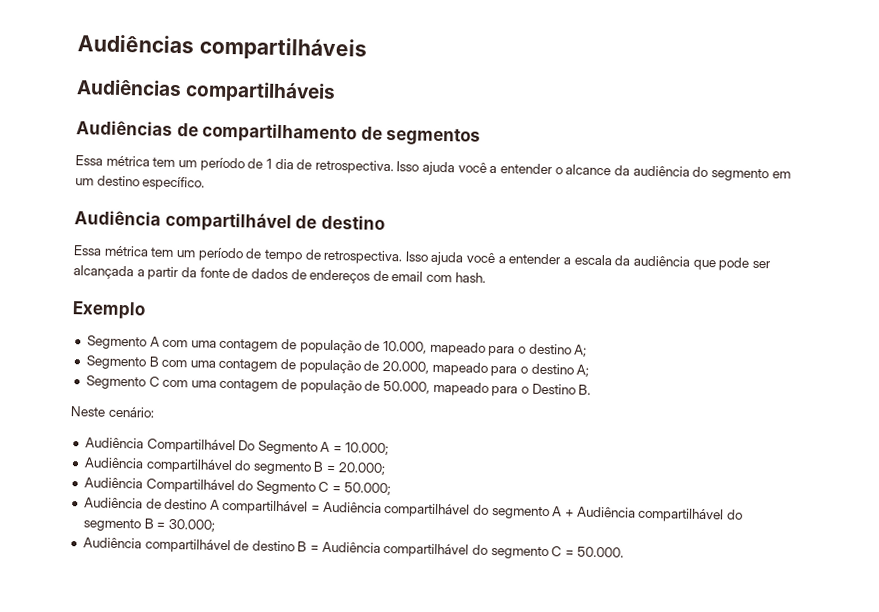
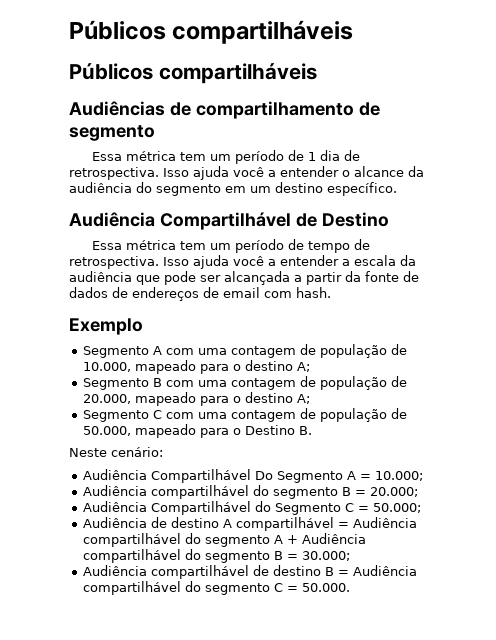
[77,34,368,62] [76,79,182,97] Audiências compartilháveis // Audiências -> [69,20,354,44] [69,63,153,80] Públicos compartilháveis // Públicos
[386,126,482,146] segmentos -> [69,125,155,141] segmento
[164,211,385,233] compartilhável de destino -> [159,212,389,230] Compartilhável de Destino

